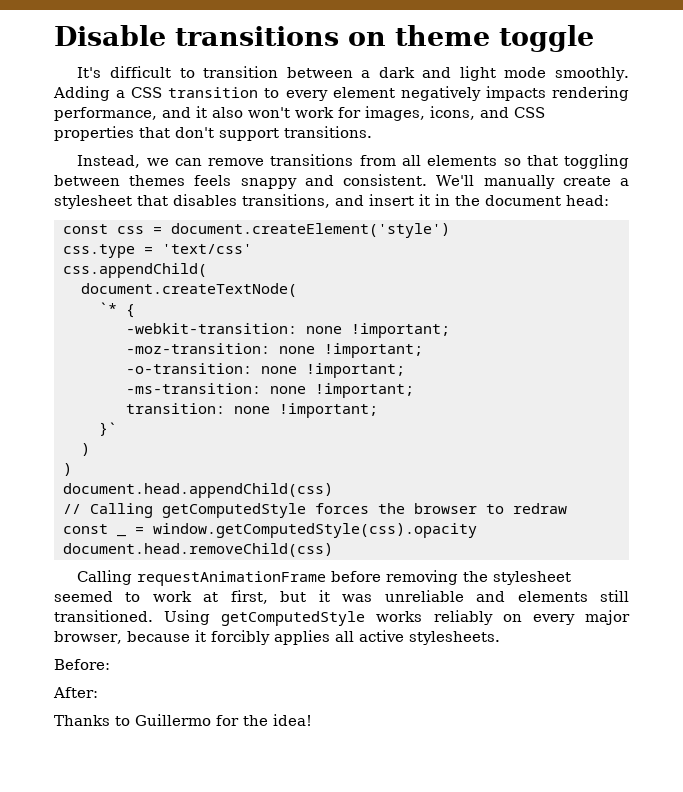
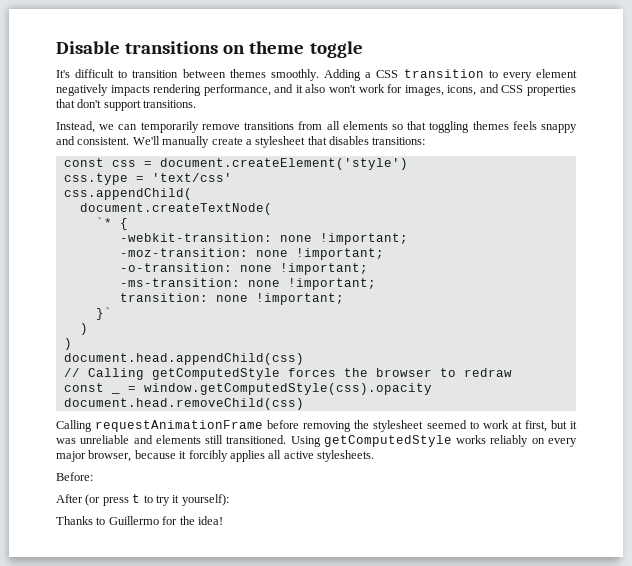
[361,66,547,81] a dark and light mode -> [229,69,266,78] themes
(202, 162) none -> [140,121,199,133] temporarily
[54,175,120,186] between -> (470, 127) none
[242,194,609,208] transitions, and insert it in the document head: -> [372,137,426,145] transitions:
[53,687,98,698] After: -> [56,494,229,506] After (or press t to try it yourself):

